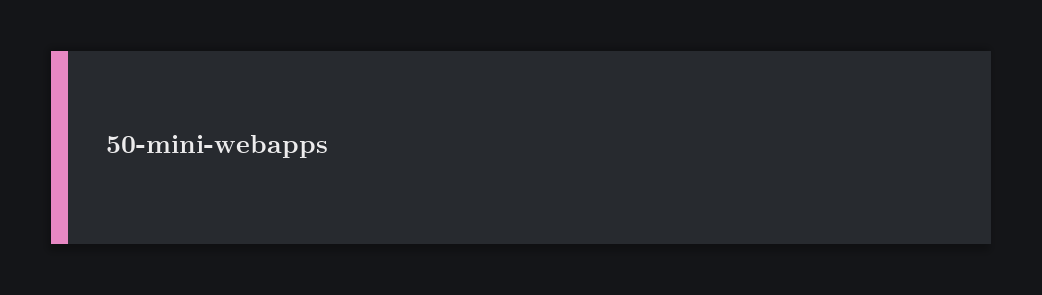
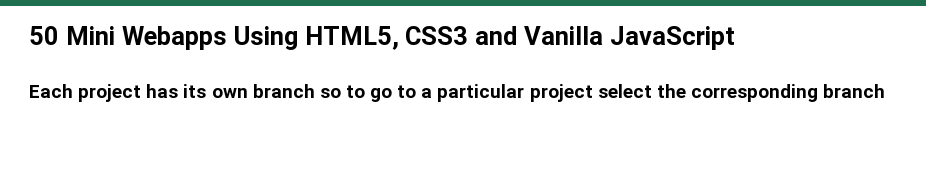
[106,135,328,158] 50-mini-webapps -> [29,26,736,50] [29,84,886,102] 50 Mini Webapps Using HTML5, CSS3 and Vanilla JavaScript // Each project has its own branch so to go to a particular project select the corresponding branch

